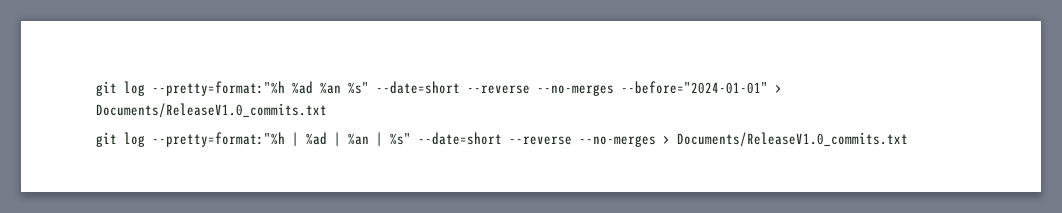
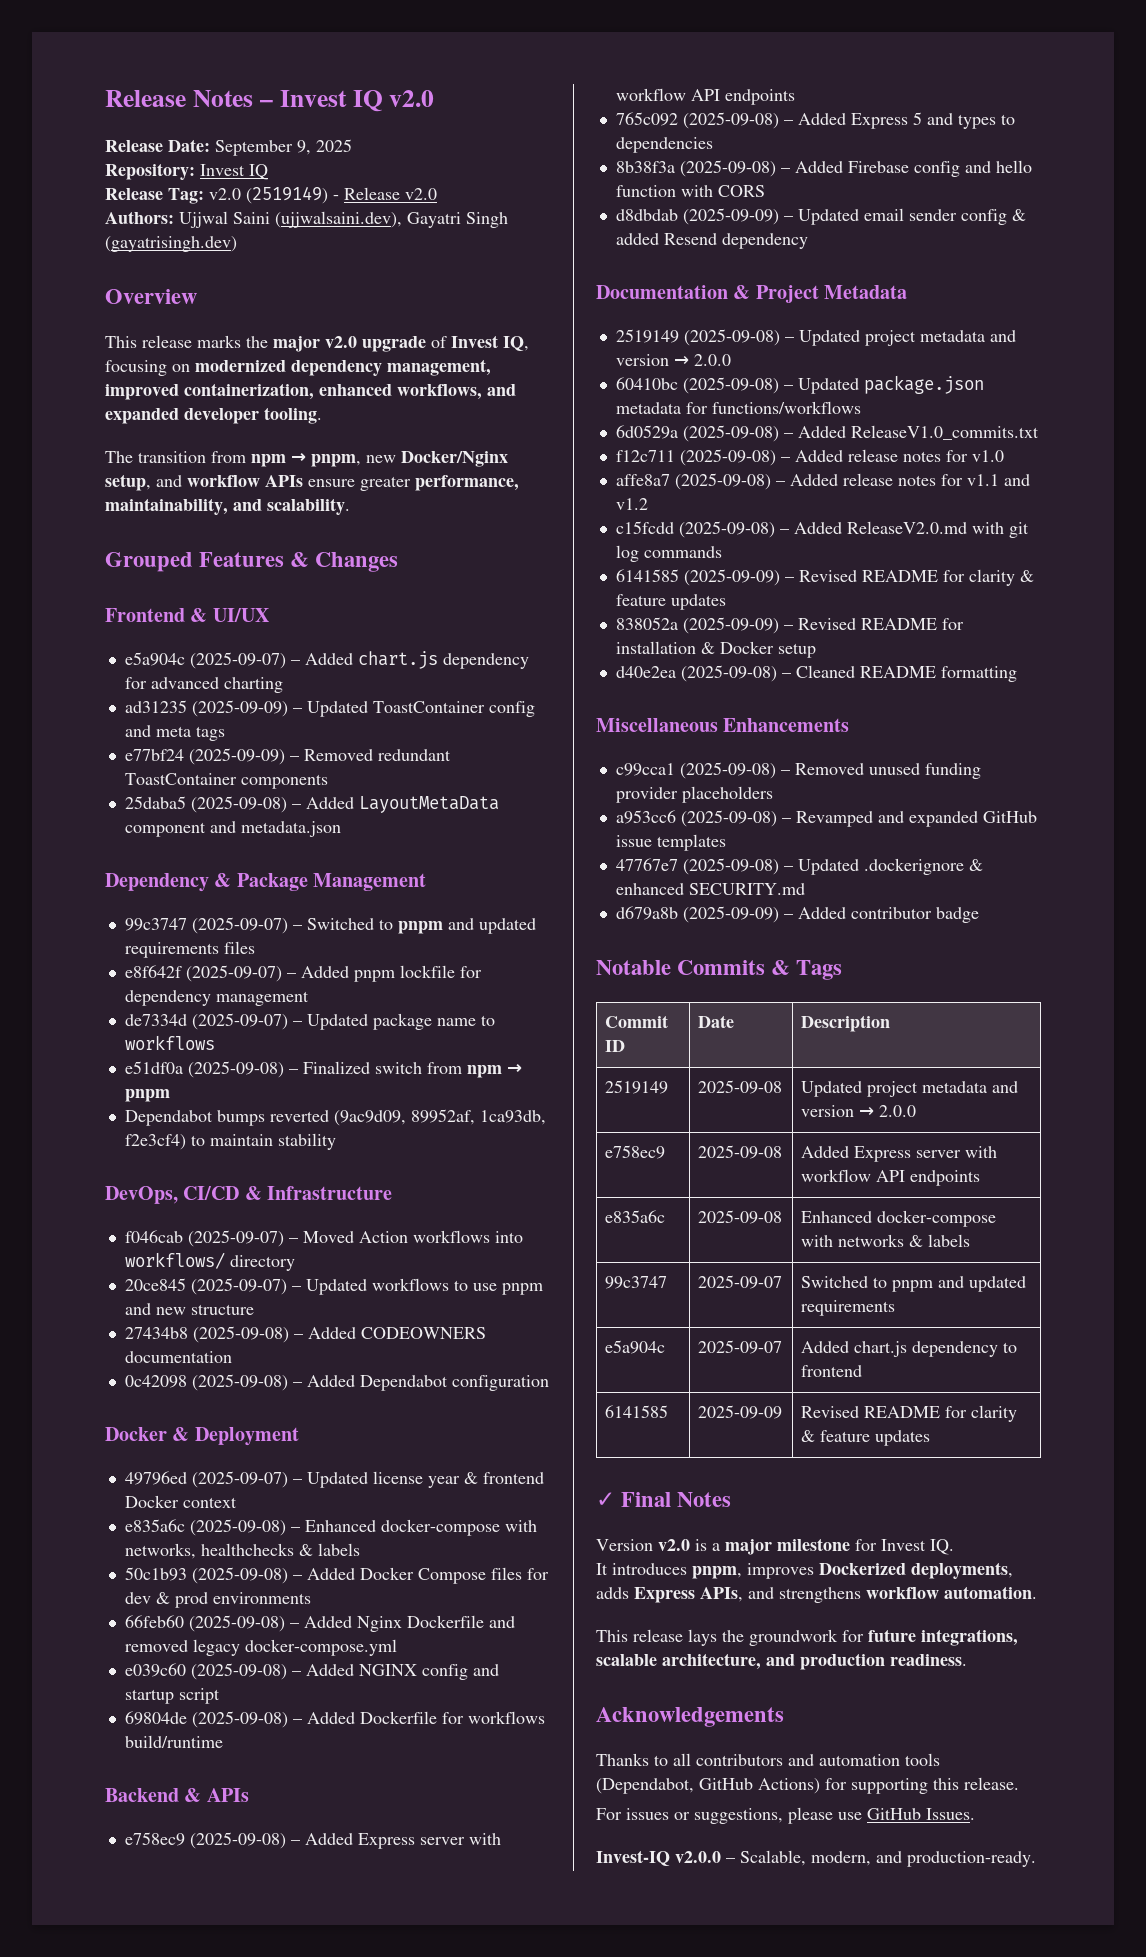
[96,81,782,96] [96,103,327,118] [96,132,908,147] git log --pretty=format:"%h %ad %an %s" --date=short --reverse --no-merges --before="2024-01-01" > Documents/ReleaseV1.0_commits.txt // git log --pretty=format:"%h | %ad | %an | %s" --date=short --reverse --no-merges > Documents/ReleaseV1.0_commits.txt -> [105,90,435,112] [105,139,352,156] [105,163,268,180] [105,186,437,204] [105,211,508,228] [105,236,237,252] [105,289,197,304] [105,335,529,352] [105,359,491,376] [105,383,516,400] [105,407,322,424] [105,451,508,467] [105,474,519,491] [105,498,350,515] [105,552,399,572] [105,608,269,622] [124,651,529,669] [124,677,283,693] [124,700,535,717] [124,725,225,741] [124,748,451,765] [124,773,328,789] [124,796,499,813] [124,821,341,837] [105,873,427,892] [124,917,536,934] [124,941,255,958] [124,965,482,982] [124,990,309,1006] [124,1013,495,1030] [124,1035,215,1050] [124,1061,522,1078] [124,1089,170,1102] [124,1109,546,1126] [124,1133,336,1150] [105,1186,393,1204] [124,1230,523,1247] [124,1252,295,1271] [124,1278,543,1295] [124,1303,254,1315] [124,1326,486,1343] [124,1351,232,1363] [124,1374,549,1391] [105,1427,299,1446] [124,1471,544,1488] [124,1495,237,1508] [124,1519,537,1536] [124,1543,360,1559] [124,1567,549,1584] [124,1592,311,1608] [124,1615,515,1632] [124,1639,397,1656] [124,1663,499,1680] [124,1688,220,1704] [124,1711,545,1728] [124,1735,223,1748] [105,1788,249,1802] [124,1832,501,1849] [615,88,795,105] [615,112,1015,129] [615,137,713,153] [615,160,1032,177] [615,185,765,197] [615,208,1026,225] [615,233,808,249] [596,285,908,303] [615,329,1016,346] [615,354,731,366] [615,375,984,394] [615,401,861,414] [615,425,1039,442] [615,449,1004,466] [615,473,1030,490] [615,498,648,510] [615,521,1029,538] [615,545,722,562] [615,569,1034,586] [615,594,726,610] [615,617,964,634] [615,641,816,658] [615,665,1017,682] [596,718,850,732] [615,762,981,779] [615,786,773,803] [615,810,1037,827] [615,834,726,851] [615,858,983,875] [615,883,805,895] [615,906,979,923] [596,960,843,980] [605,1015,669,1028] [605,1040,626,1052] [698,1015,735,1028] [801,1015,891,1032] [605,1080,669,1094] [698,1080,783,1094] [801,1081,1019,1097] [801,1105,917,1117] [605,1145,666,1159] [698,1145,783,1159] [801,1146,998,1162] [801,1169,981,1186] [605,1210,666,1223] [698,1210,783,1224] [801,1210,997,1227] [801,1234,971,1247] [605,1276,668,1289] [698,1275,783,1289] [801,1276,1027,1292] [801,1300,896,1316] [605,1340,666,1354] [698,1340,783,1354] [801,1341,1018,1357] [801,1365,863,1377] [605,1405,669,1418] [698,1405,783,1419] [801,1405,1018,1422] [801,1430,931,1446] [596,1492,732,1507] [596,1538,954,1555] [596,1562,1013,1579] [596,1586,1037,1603] [596,1629,1018,1646] [596,1653,967,1670] [596,1707,784,1727] [596,1753,940,1766] [596,1777,1019,1794] [596,1807,975,1824] [596,1850,1036,1867] Release Notes – Invest IQ v2.0 // Release Date: September 9, 2025 // Repository: Invest IQ // Release Tag: v2.0 (2519149) - Release v2.0 // Authors: Ujjwal Saini (ujjwalsaini.dev), Gayatri Singh (gayatrisingh.dev) // Overview // This release marks the major v2.0 upgrade of Invest IQ, focusing on modernized dependency management, improved containerization, enhanced workflows, and expanded developer tooling. // The transition from npm → pnpm, new Docker/Nginx setup, and workflow APIs ensure greater performance, maintainability, and scalability. // Grouped Features & Changes // Frontend & UI/UX // e5a904c (2025-09-07) – Added chart.js dependency for advanced charting // ad31235 (2025-09-09) – Updated ToastContainer config and meta tags // e77bf24 (2025-09-09) – Removed redundant ToastContainer components // 25daba5 (2025-09-08) – Added LayoutMetaData component and metadata.json // Dependency & Package Management // 99c3747 (2025-09-07) – Switched to pnpm and updated requirements files // e8f642f (2025-09-07) – Added pnpm lockfile for dependency management // de7334d (2025-09-07) – Updated package name to workflows // e51df0a (2025-09-08) – Finalized switch from npm → pnpm // Dependabot bumps reverted (9ac9d09, 89952af, 1ca93db, f2e3cf4) to maintain stability // DevOps, CI/CD & Infrastructure // f046cab (2025-09-07) – Moved Action workflows into workflows/ directory // 20ce845 (2025-09-07) – Updated workflows to use pnpm and new structure // 27434b8 (2025-09-08) – Added CODEOWNERS documentation // 0c42098 (2025-09-08) – Added Dependabot configuration // Docker & Deployment // 49796ed (2025-09-07) – Updated license year & frontend Docker context // e835a6c (2025-09-08) – Enhanced docker-compose with networks, healthchecks & labels // 50c1b93 (2025-09-08) – Added Docker Compose files for dev & prod environments // 66feb60 (2025-09-08) – Added Nginx Dockerfile and removed legacy docker-compose.yml // e039c60 (2025-09-08) – Added NGINX config and startup script // 69804de (2025-09-08) – Added Dockerfile for workflows build/runtime // Backend & APIs // e758ec9 (2025-09-08) – Added Express server with workflow API endpoints // 765c092 (2025-09-08) – Added Express 5 and types to dependencies // 8b38f3a (2025-09-08) – Added Firebase config and hello function with CORS // d8dbdab (2025-09-09) – Updated email sender config & added Resend dependency // Documentation & Project Metadata // 2519149 (2025-09-08) – Updated project metadata and version → 2.0.0 // 60410bc (2025-09-08) – Updated package.json metadata for functions/workflows // 6d0529a (2025-09-08) – Added ReleaseV1.0_commits.txt // f12c711 (2025-09-08) – Added release notes for v1.0 // affe8a7 (2025-09-08) – Added release notes for v1.1 and v1.2 // c15fcdd (2025-09-08) – Added ReleaseV2.0.md with git log commands // 6141585 (2025-09-09) – Revised README for clarity & feature updates // 838052a (2025-09-09) – Revised README for installation & Docker setup // d40e2ea (2025-09-08) – Cleaned README formatting // Miscellaneous Enhancements // c99cca1 (2025-09-08) – Removed unused funding provider placeholders // a953cc6 (2025-09-08) – Revamped and expanded GitHub issue templates // 47767e7 (2025-09-08) – Updated .dockerignore & enhanced SECURITY.md // d679a8b (2025-09-09) – Added contributor badge // Notable Commits & Tags // Commit ID | Date | Description // 2519149 | 2025-09-08 | Updated project metadata and version → 2.0.0 // e758ec9 | 2025-09-08 | Added Express server with workflow API endpoints // e835a6c | 2025-09-08 | Enhanced docker-compose with networks & labels // 99c3747 | 2025-09-07 | Switched to pnpm and updated requirements // e5a904c | 2025-09-07 | Added chart.js dependency to frontend // 6141585 | 2025-09-09 | Revised README for clarity & feature updates // ✓ Final Notes // Version v2.0 is a major milestone for Invest IQ. // It introduces pnpm, improves Dockerized deployments, adds Express APIs, and strengthens workflow automation. // This release lays the groundwork for future integrations, scalable architecture, and production readiness. // Acknowledgements // Thanks to all contributors and automation tools (Dependabot, GitHub Actions) for supporting this release. // For issues or suggestions, please use GitHub Issues. // Invest-IQ v2.0.0 – Scalable, modern, and production-ready.

